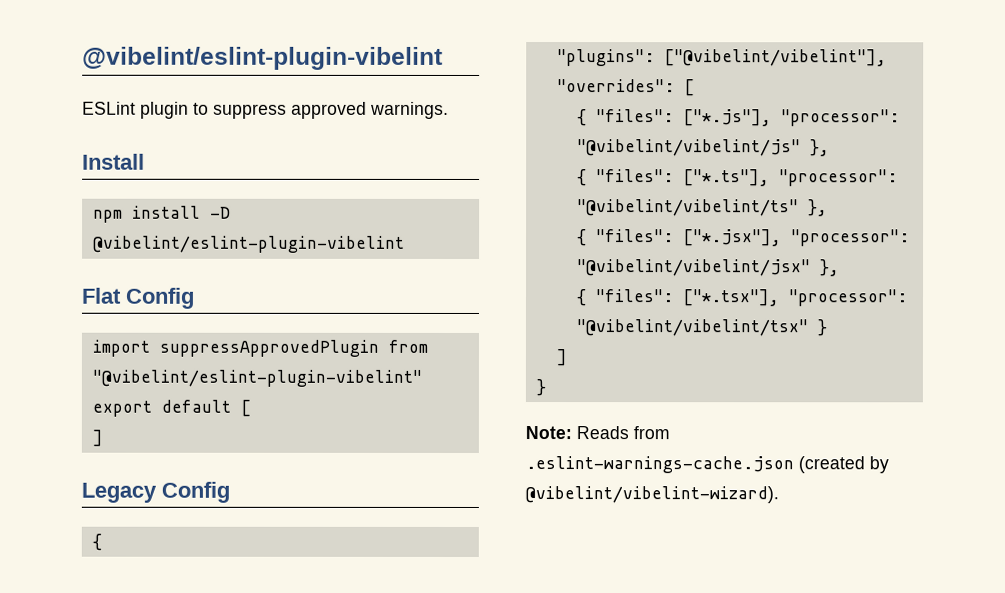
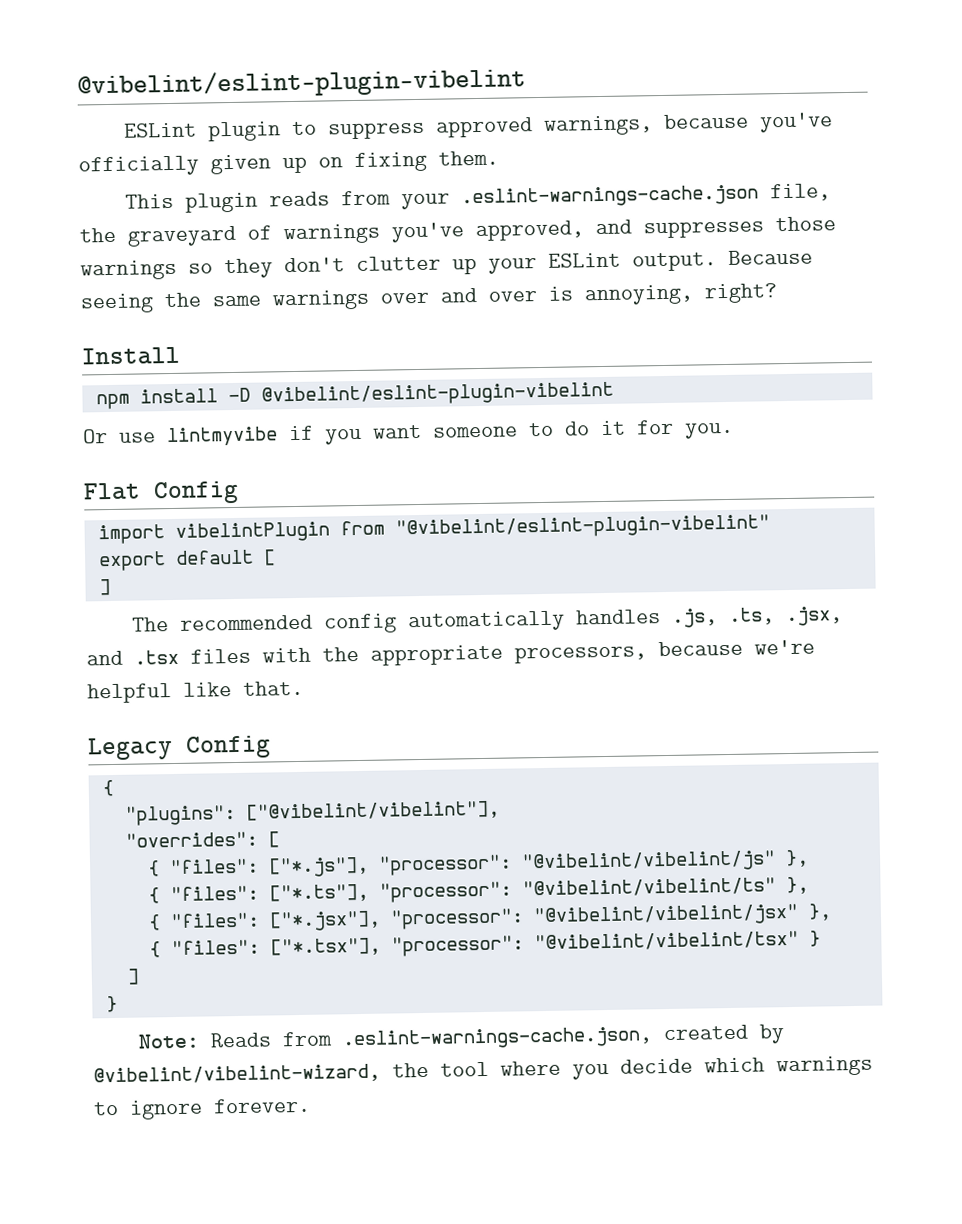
[370,101,449,119] warnings. -> [542,112,833,136] [78,150,499,177] [124,183,831,213] [79,216,836,247] [80,249,813,281] [80,283,778,314] warnings, because you've officially given up on fixing them. // This plugin reads from your .eslint-warnings-cache.json file, the graveyard of warnings you've approved, and suppresses those warnings so they don't clutter up your ESLint output. Because seeing the same warnings over and over is annoying, right?
(405, 244) none -> [82,419,734,447] // Or use lintmyvibe if you want someone to do it for you.
[158,339,379,357] suppressApprovedPlugin -> [174,521,330,543] vibelintPlugin
(103, 438) none -> [131,606,843,634] [86,639,815,666] [87,680,304,704] // The recommended config automatically handles .js, .ts, .jsx, and .tsx files with the appropriate processors, because we're helpful like that.
[525,456,889,474] [525,486,779,504] .eslint-warnings-cache.json (created by @vibelint/vibelint-wizard). -> [341,1024,785,1051] [93,1055,873,1086] [93,1097,311,1120] .eslint-warnings-cache.json, created by @vibelint/vibelint-wizard, the tool where you decide which warnings to ignore forever.

